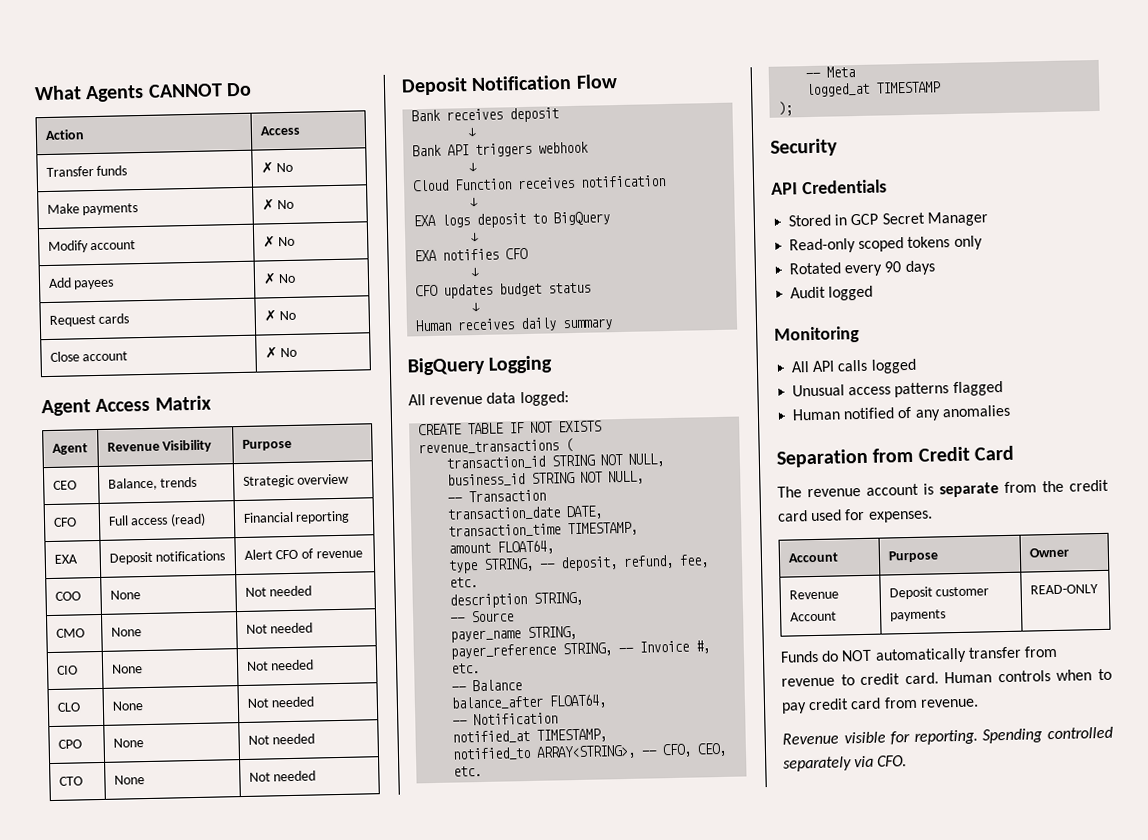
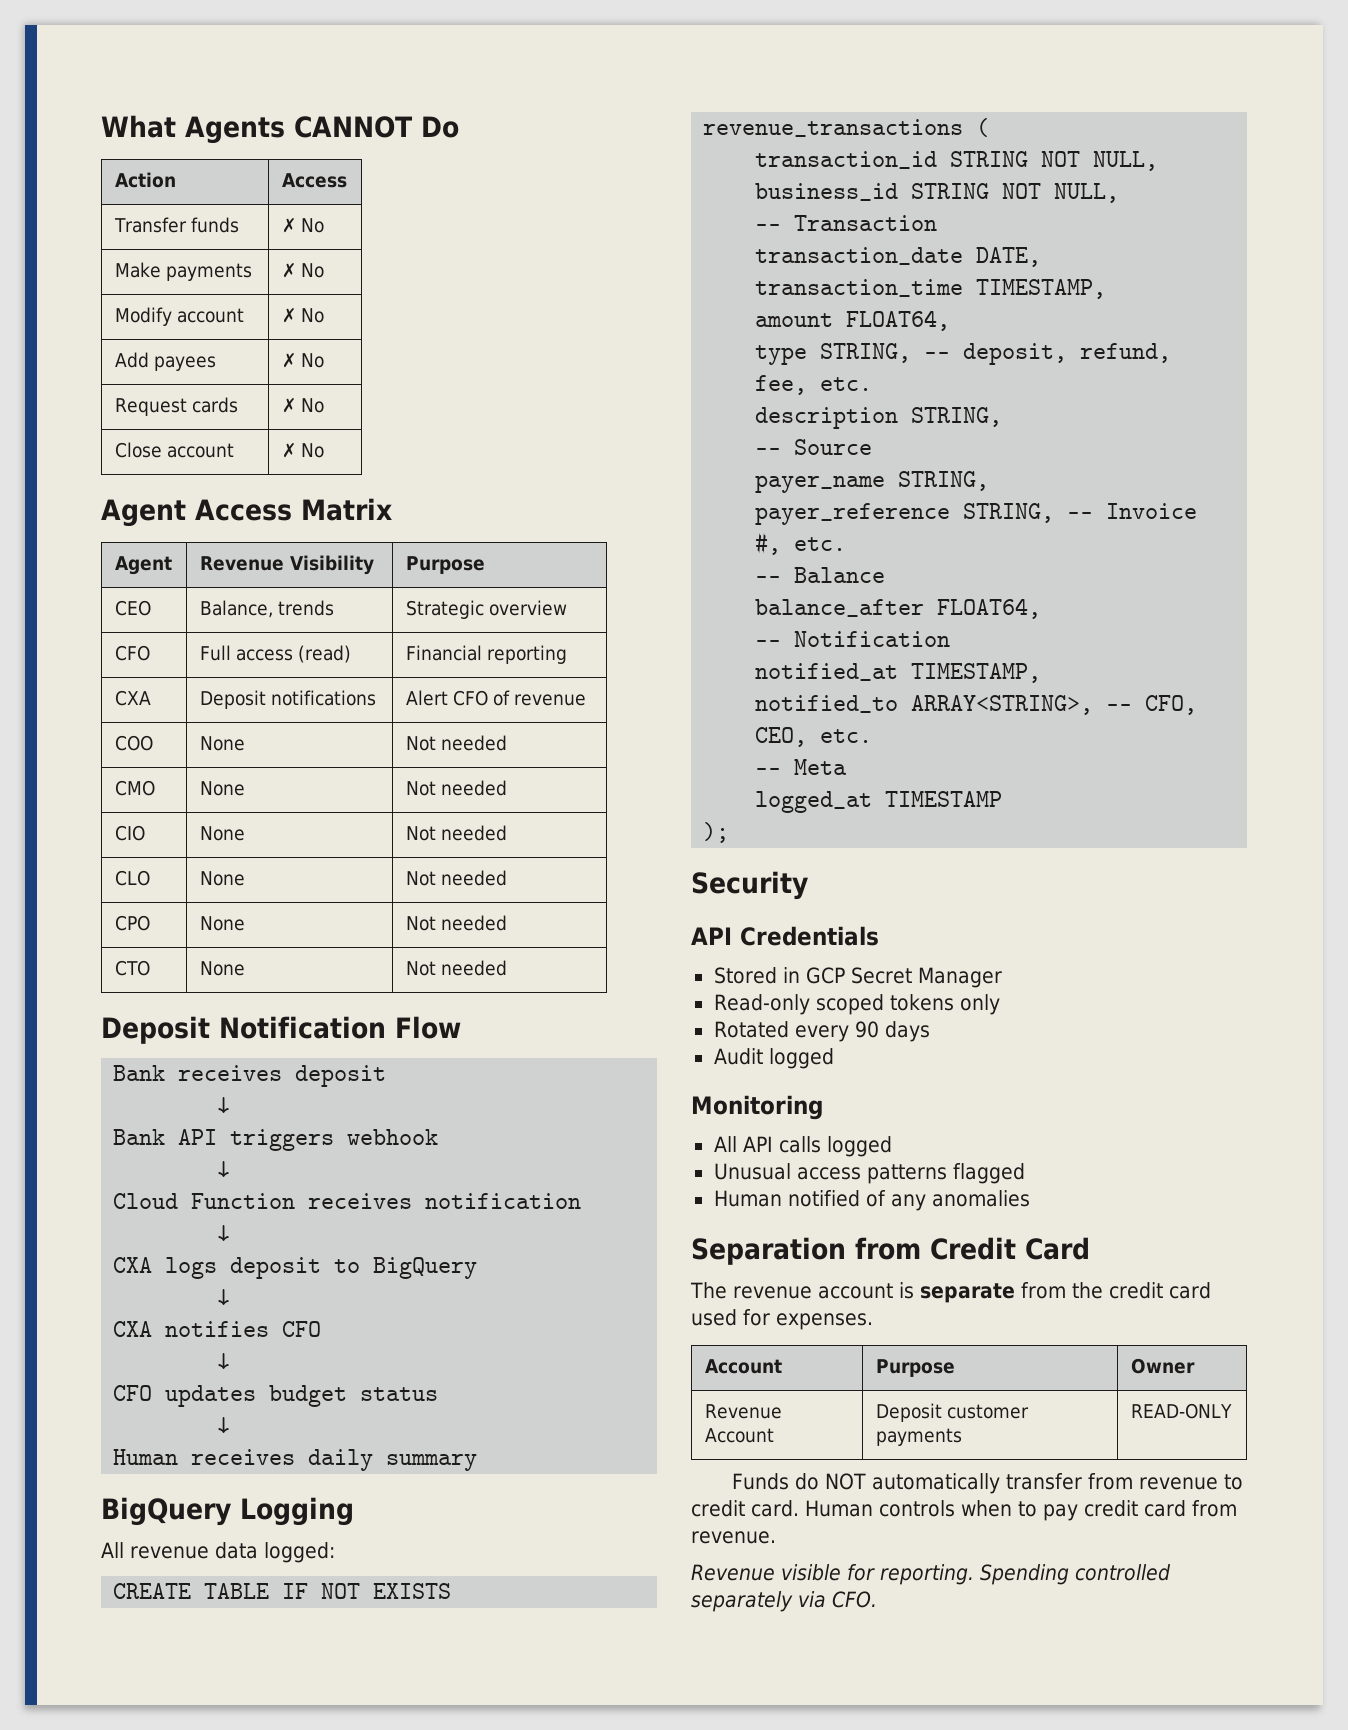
[53,554,78,564] EXA -> [114,690,151,706] CXA
[413,214,437,227] EXA -> [113,1257,153,1273] CXA
[414,249,438,262] EXA -> [113,1321,153,1337] CXA

